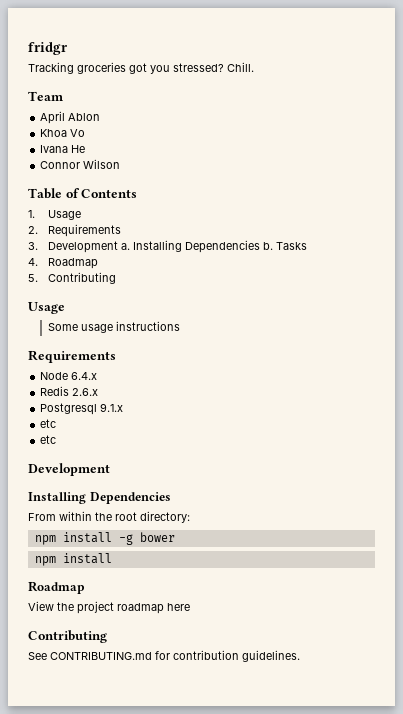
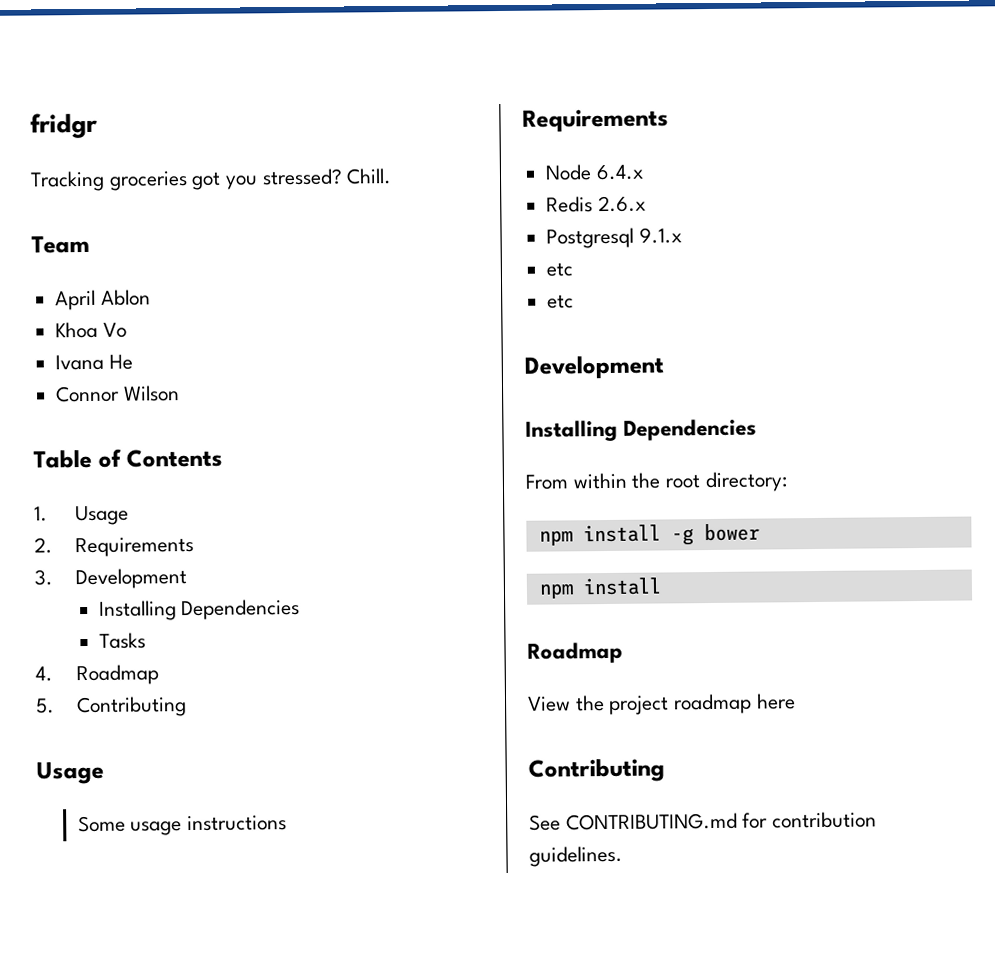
[120,240,273,253] a. Installing Dependencies b. -> [98,598,301,621] // Installing Dependencies //

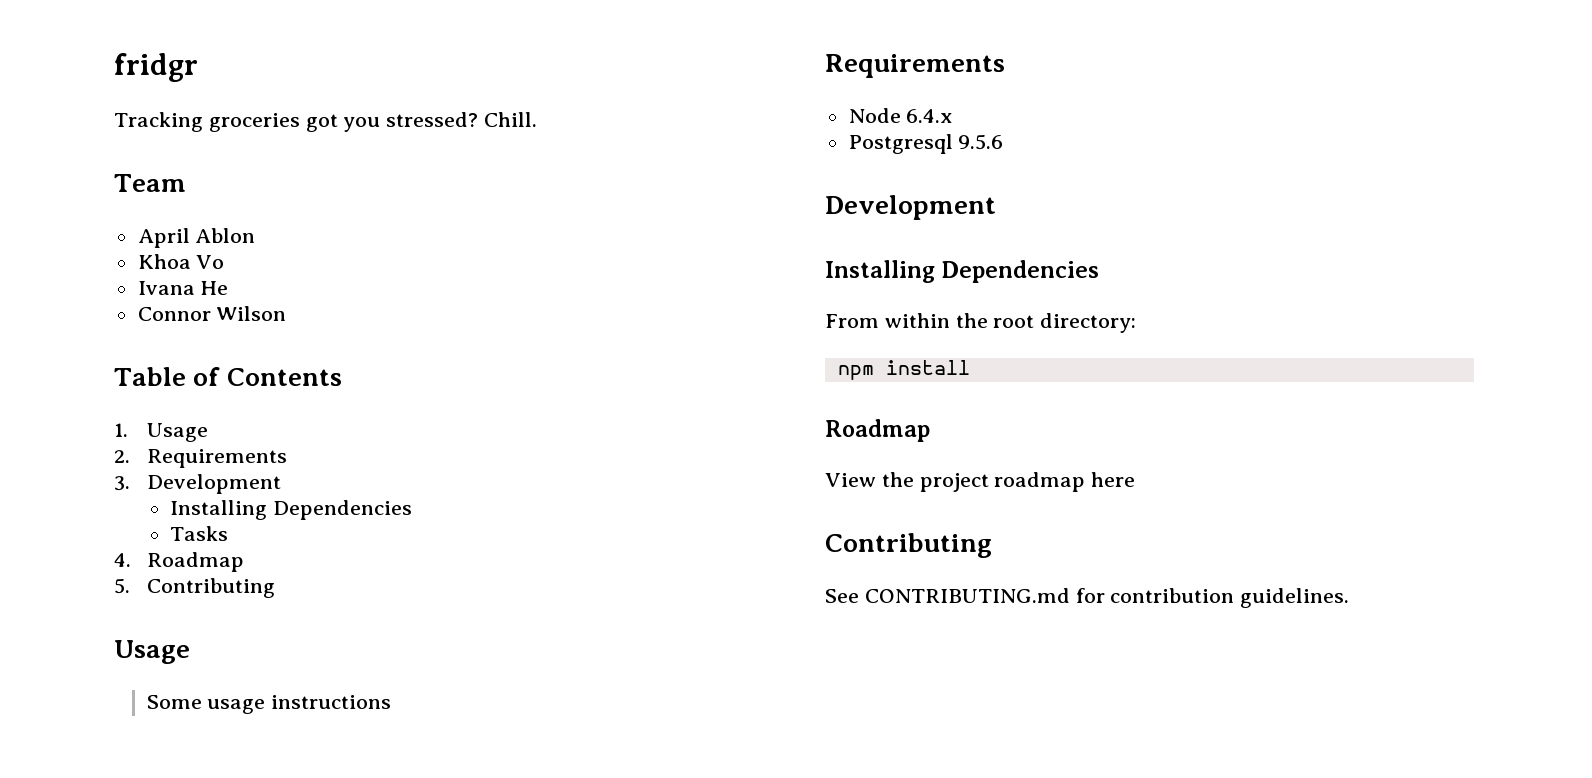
[546,195,646,213] // Redis 2.6.x -> (953, 116) none
[638,227,682,244] [546,262,574,277] [547,294,575,309] 9.1.x // etc // etc -> [958,134,1004,150] 9.5.6
[538,523,760,546] // npm install -g bower -> (1137, 323) none

